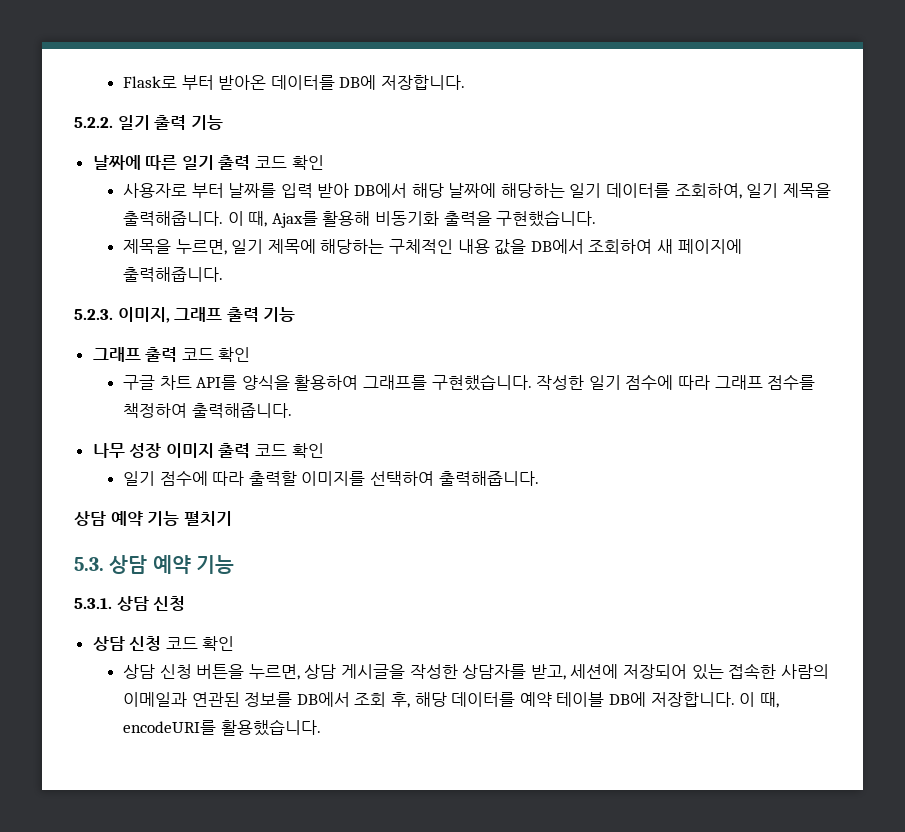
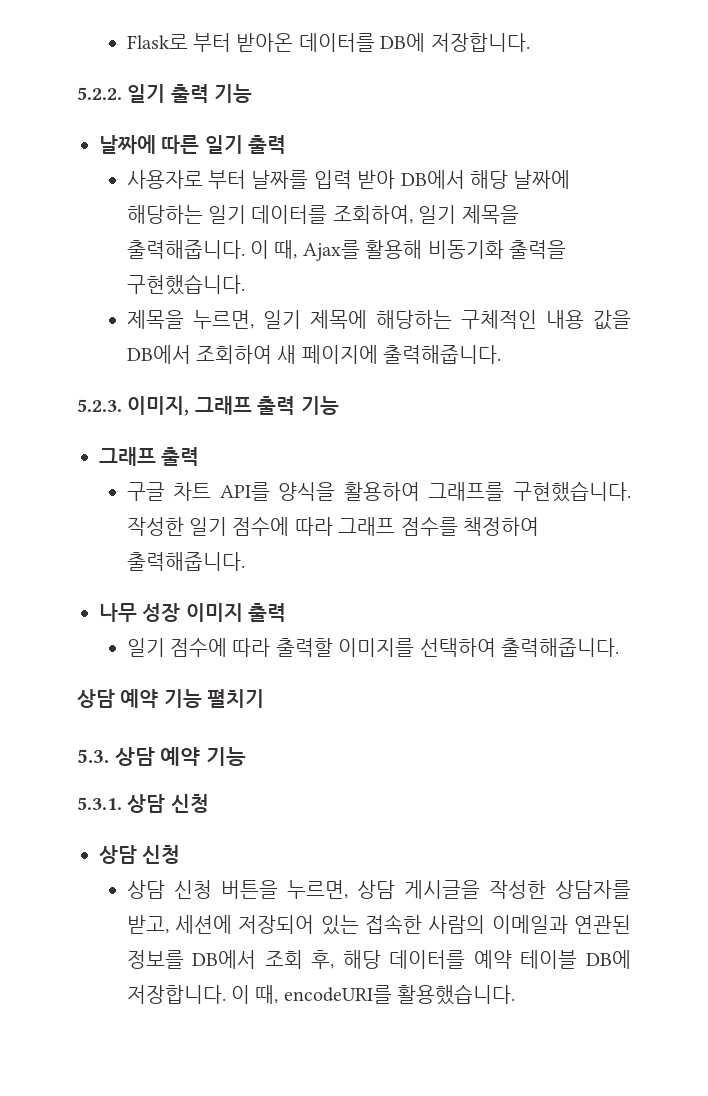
[255,155,324,170] 코드 확인 -> (287, 144) none
[181,347,251,362] 코드 확인 -> (200, 456) none
[255,443,324,458] 코드 확인 -> (287, 612) none
[165,636,235,651] 코드 확인 -> (181, 854) none

